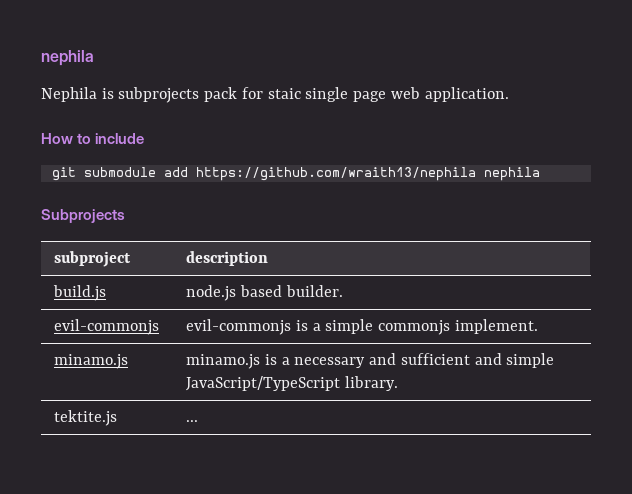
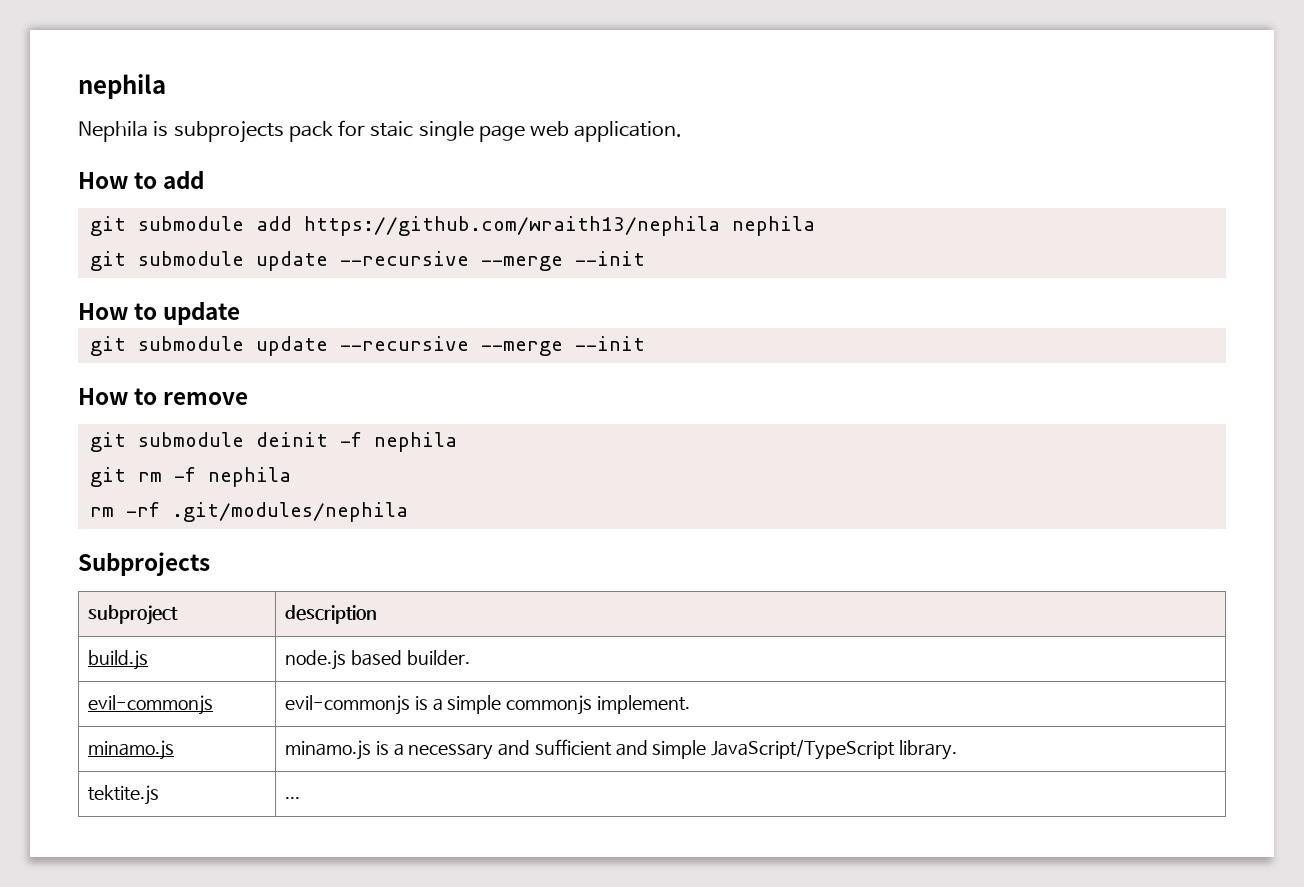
[95,133,145,144] include -> [163,170,205,189] add
(540, 174) none -> [89,251,645,271] [78,301,241,325] [89,336,645,356] [78,388,249,405] [89,432,457,452] [89,467,291,487] [89,502,408,522] // git submodule update --recursive --merge --init // How to update // git submodule update --recursive --merge --init // How to remove // git submodule deinit -f nephila // git rm -f nephila // rm -rf .git/modules/nephila

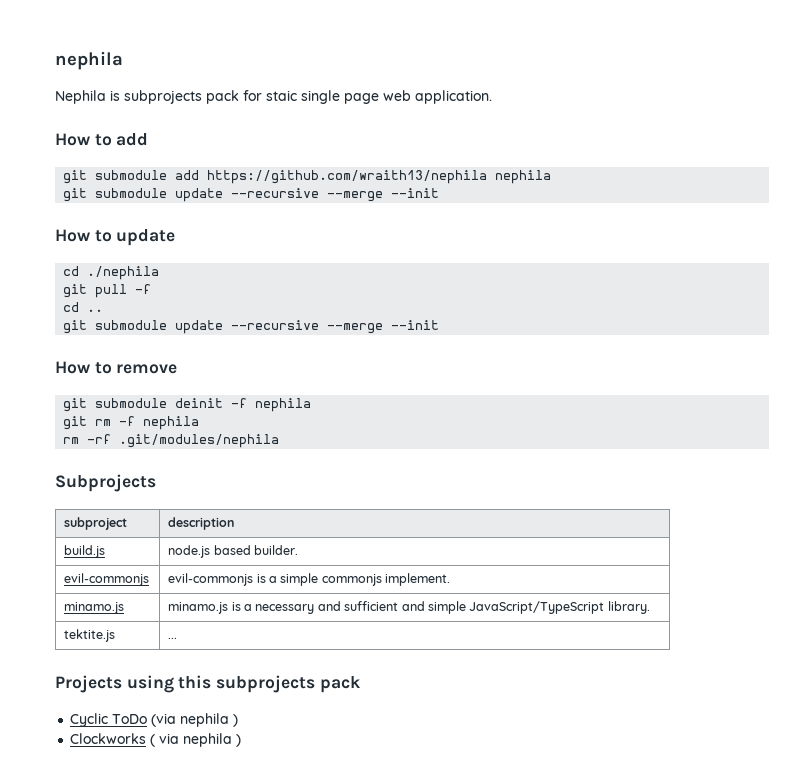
(241, 313) none -> [63,266,160,280] [63,284,152,298] [63,302,104,312] // cd ./nephila // git pull -f // cd ..
(301, 798) none -> [55,675,361,693] [70,713,239,727] [70,733,242,747] // Projects using this subprojects pack // Cyclic ToDo (via nephila ) // Clockworks ( via nephila )

